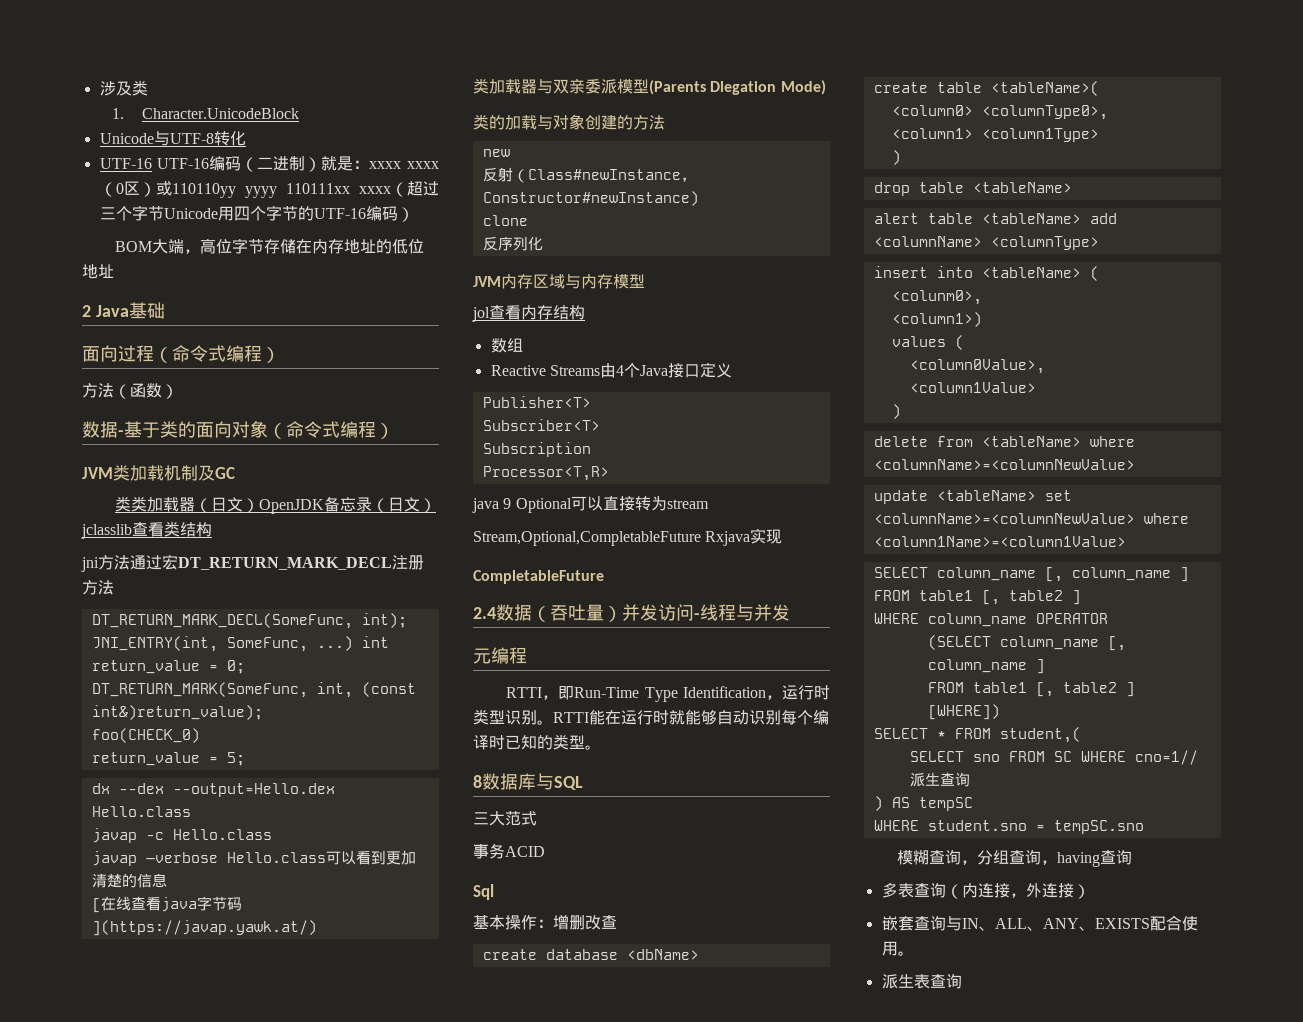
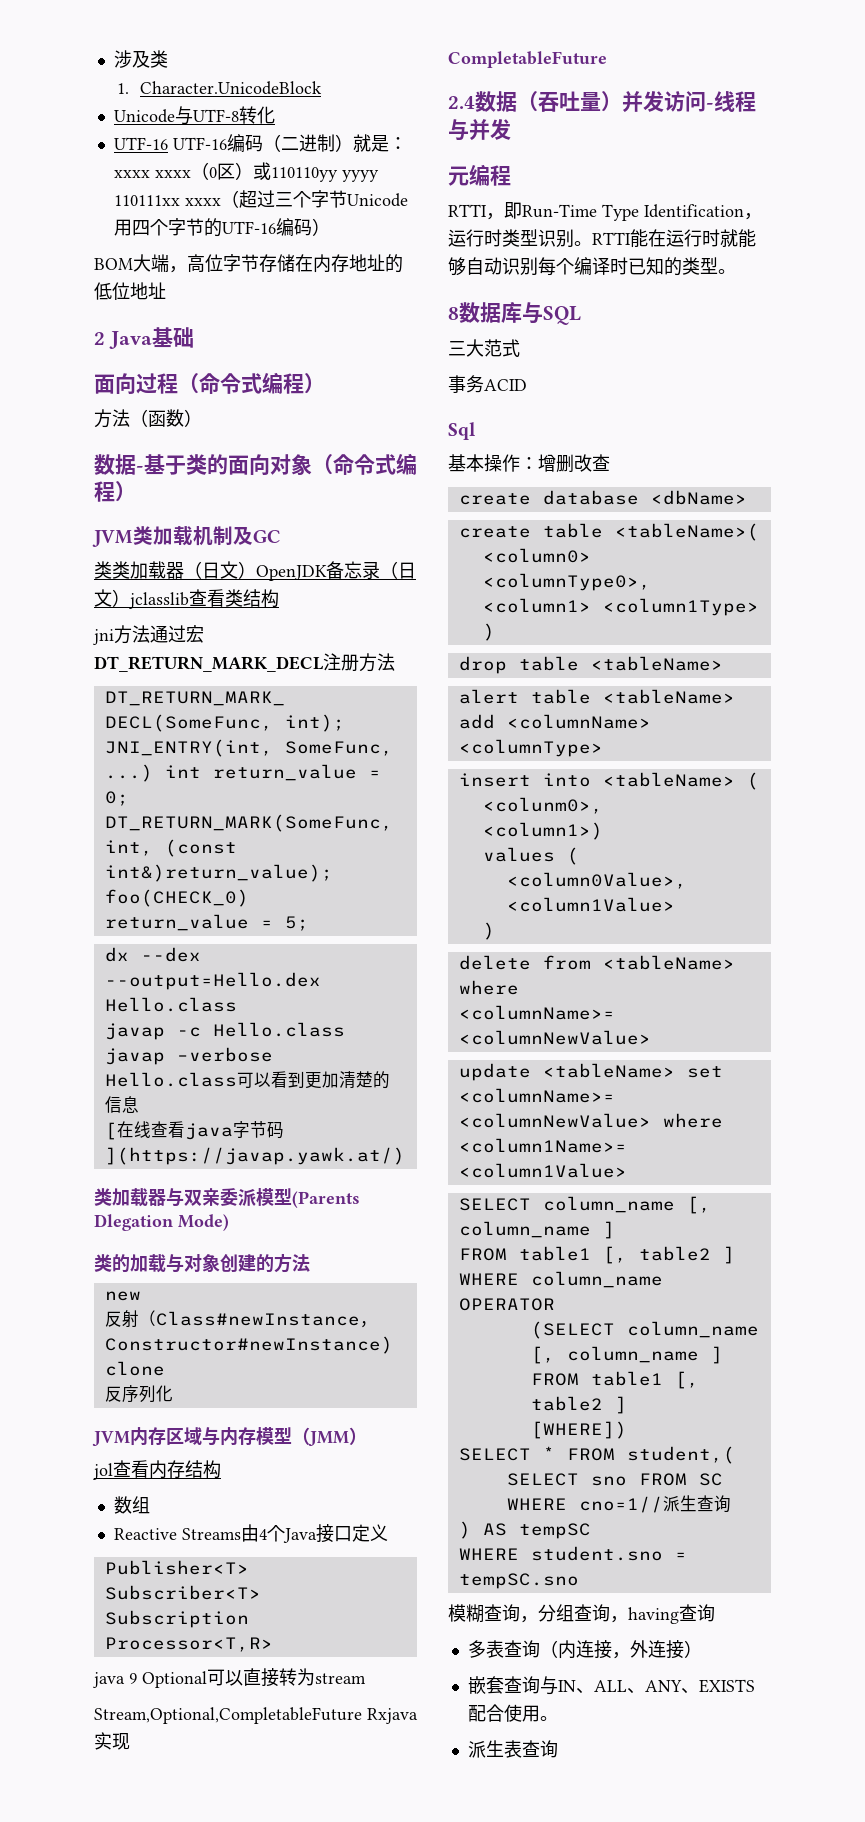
(645, 281) none -> [292,1427,367,1447] （JMM）

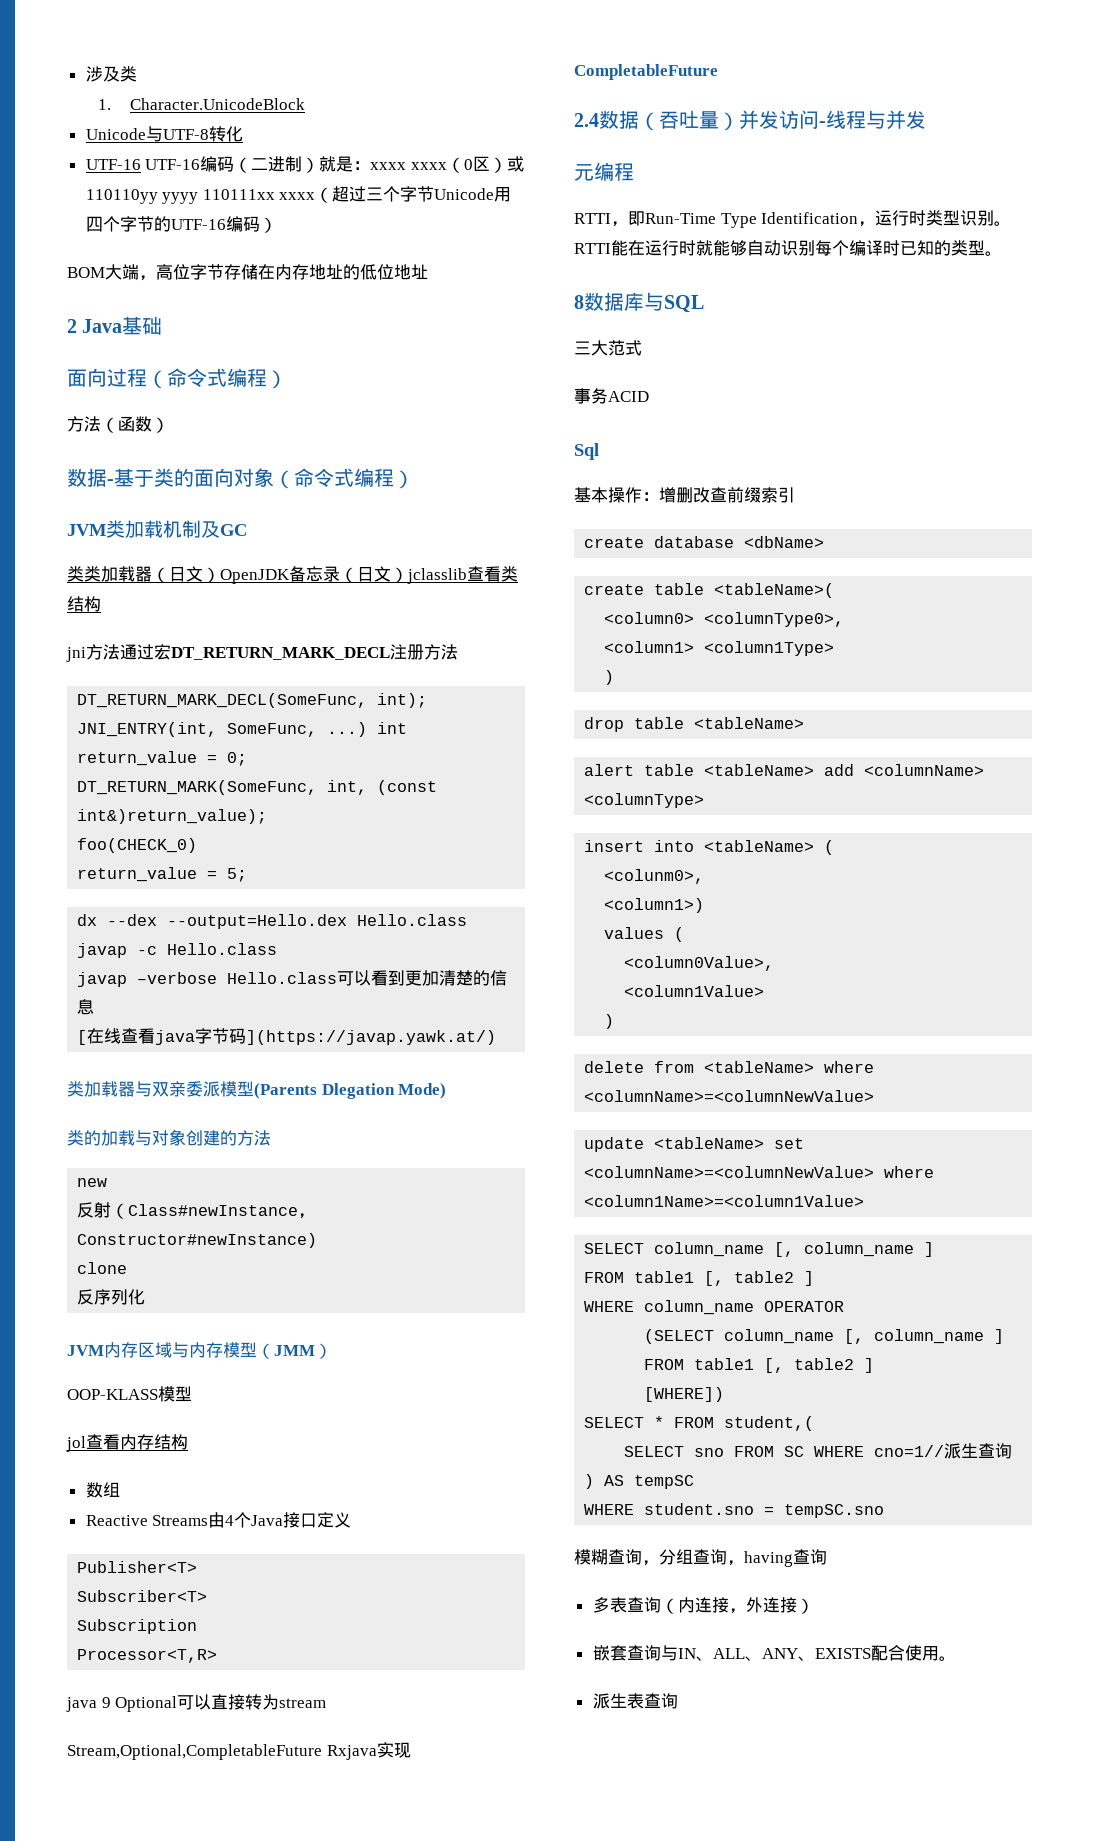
(367, 1436) none -> [67,1386,192,1402] // OOP-KLASS模型
(610, 462) none -> [727,487,795,503] 前缀索引

